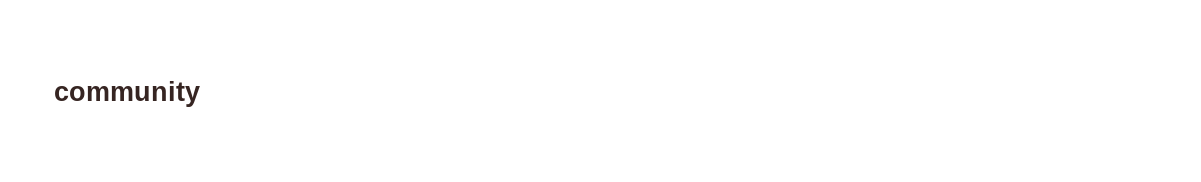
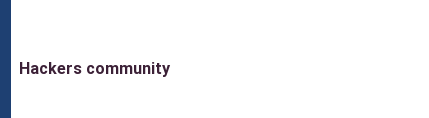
(54, 94) none -> [19,62,82,74] Hackers

